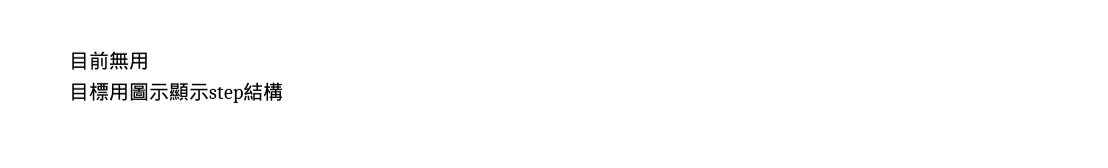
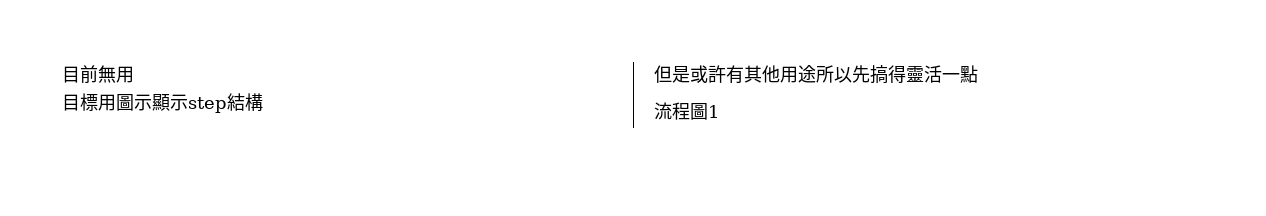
(284, 91) none -> [654,65,978,84] [654,102,719,120] // 但是或許有其他用途所以先搞得靈活一點 // 流程圖1

